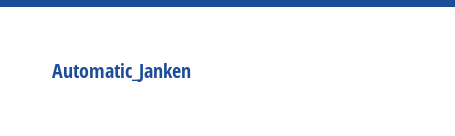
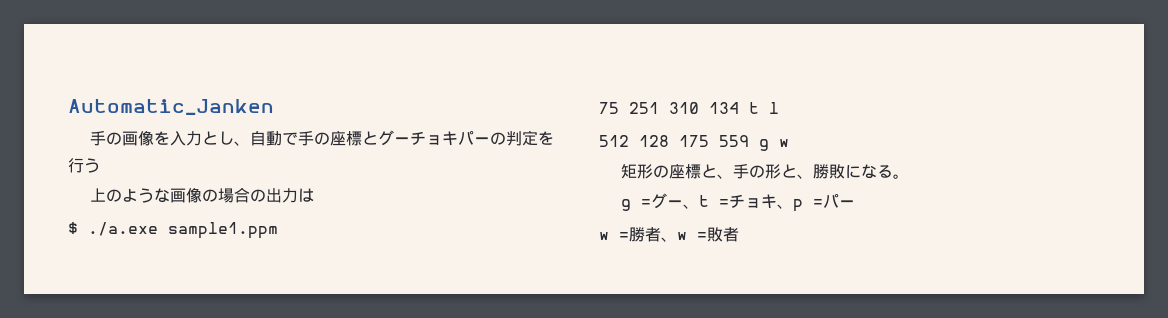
(191, 72) none -> [89,130,554,146] [68,158,100,173] [89,187,314,203] [68,222,278,239] [599,102,779,114] [599,135,789,151] [620,164,909,179] [620,193,855,212] [599,227,739,242] // 手の画像を入力とし、自動で手の座標とグーチョキパーの判定を行う // 上のような画像の場合の出力は // $ ./a.exe sample1.ppm // 75 251 310 134 t l // 512 128 175 559 g w // 矩形の座標と、手の形と、勝敗になる。 // g =グー、t =チョキ、p =パー // w =勝者、w =敗者

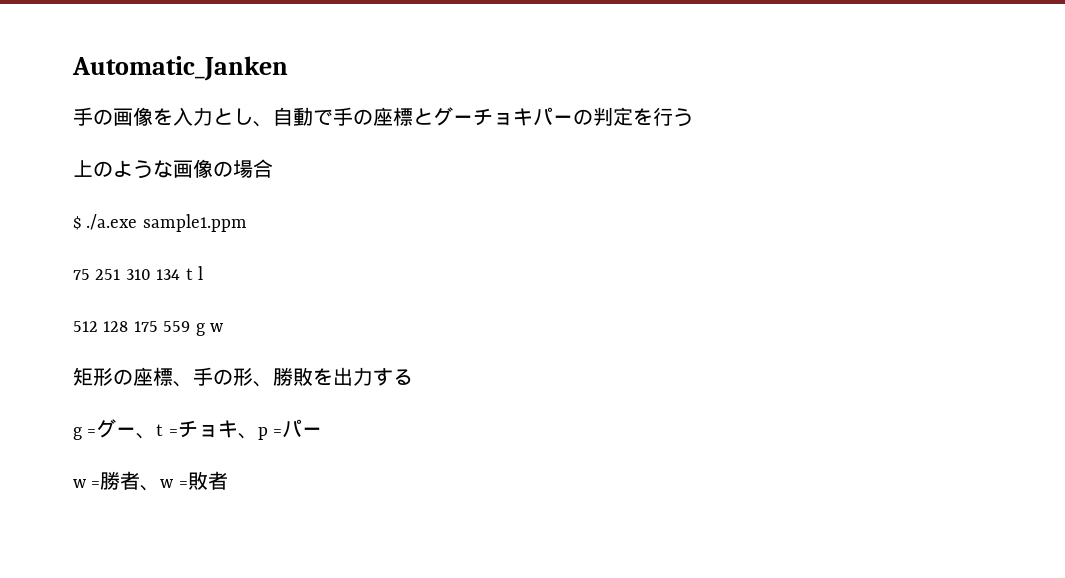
[249,188,314,203] の出力は -> (273, 168) none
[700,164,717,178] と -> (173, 376) none
[780,164,877,179] と、勝敗にな -> [253,367,393,387] 、勝敗を出力す
[892,174,909,179] 。 -> (413, 377) none

